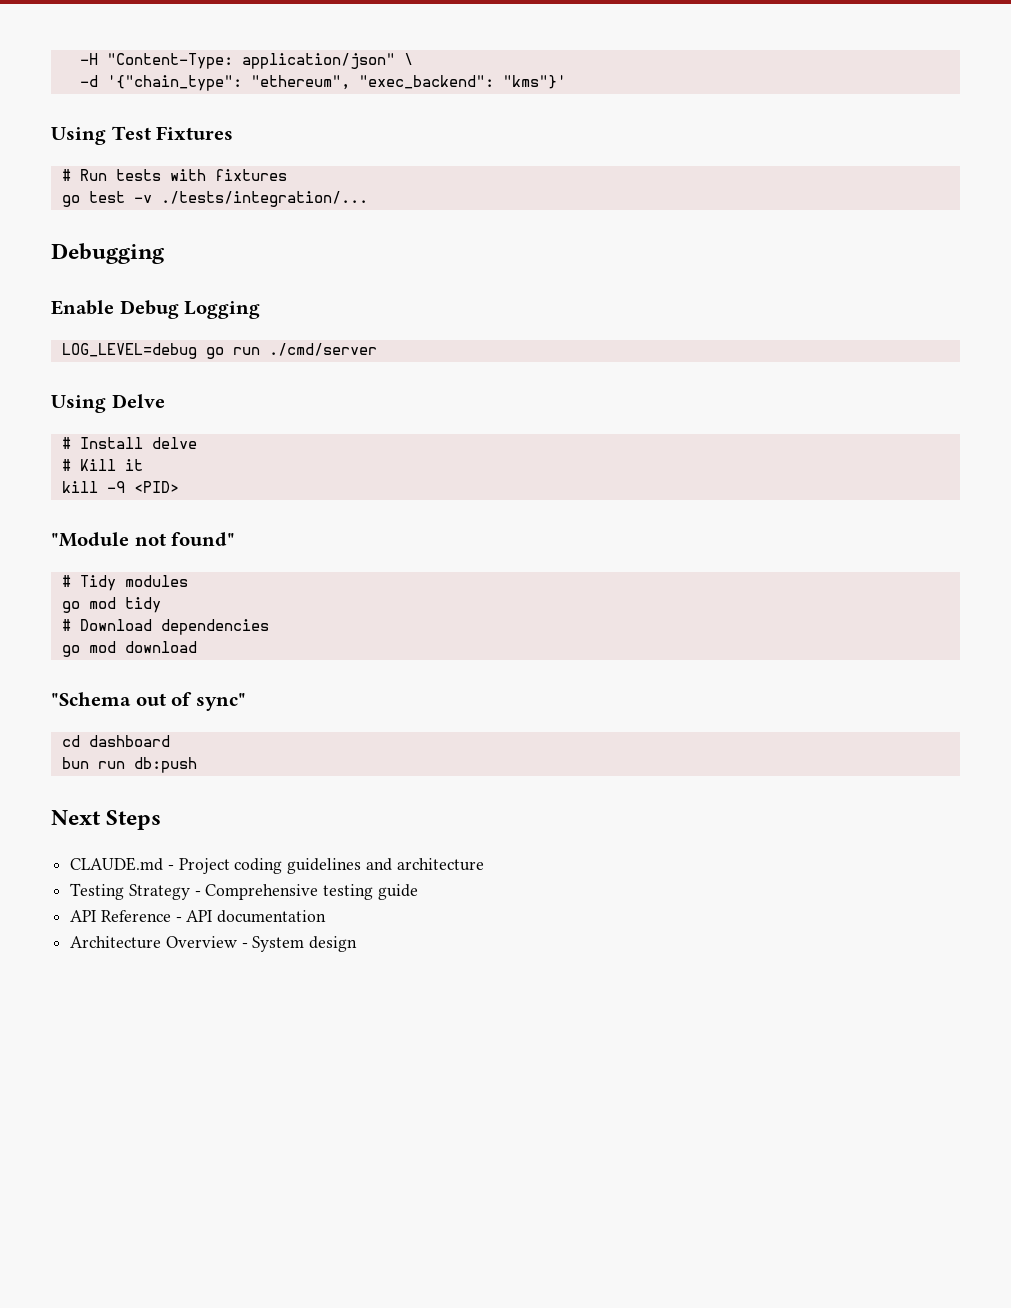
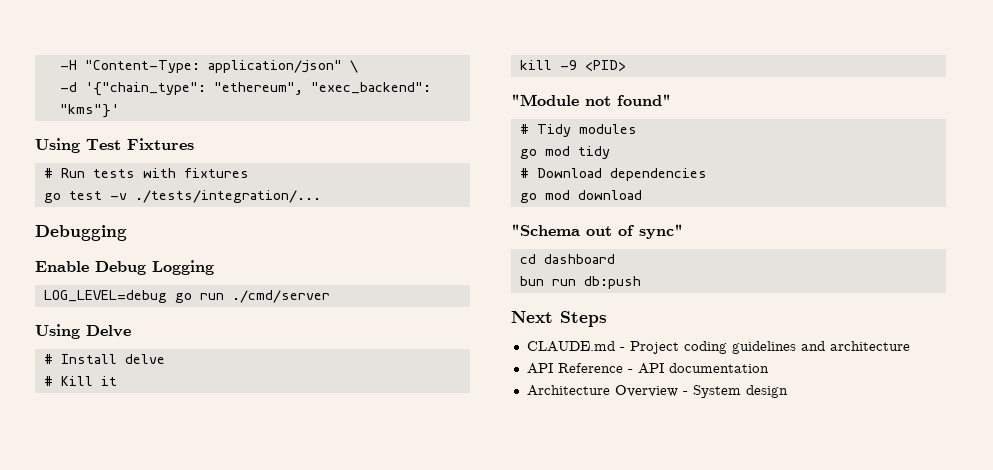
[70,883,418,900] // Testing Strategy - Comprehensive testing guide -> (910, 346) none

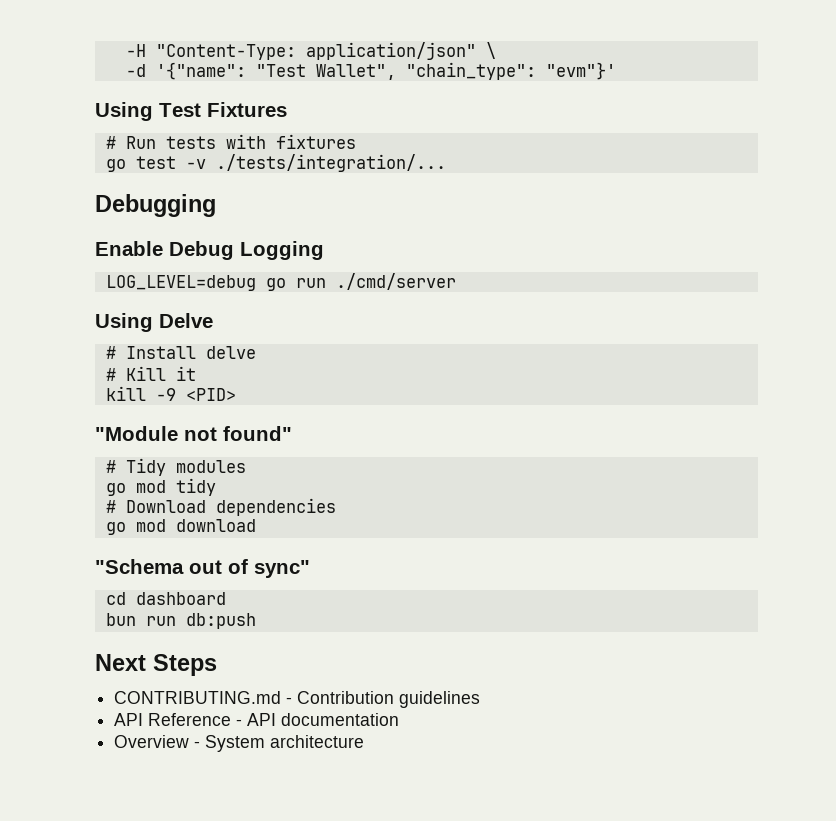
[84,82,431,96] [59,104,119,118] '{"chain_type": "ethereum", "exec_backend": "kms"}' -> [155,62,616,80] '{"name": "Test Wallet", "chain_type": "evm"}'
[526,341,727,354] CLAUDE.md - Project coding -> [114,691,395,704] CONTRIBUTING.md - Contribution
[800,341,910,351] and architecture -> (481, 699) none
[526,385,610,396] Architecture -> (400, 719) none
[745,385,788,398] design -> [270,735,365,748] architecture

